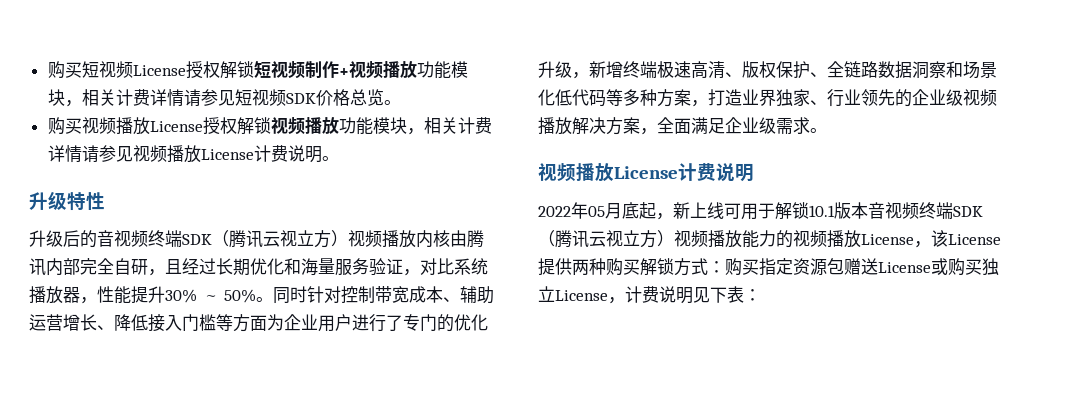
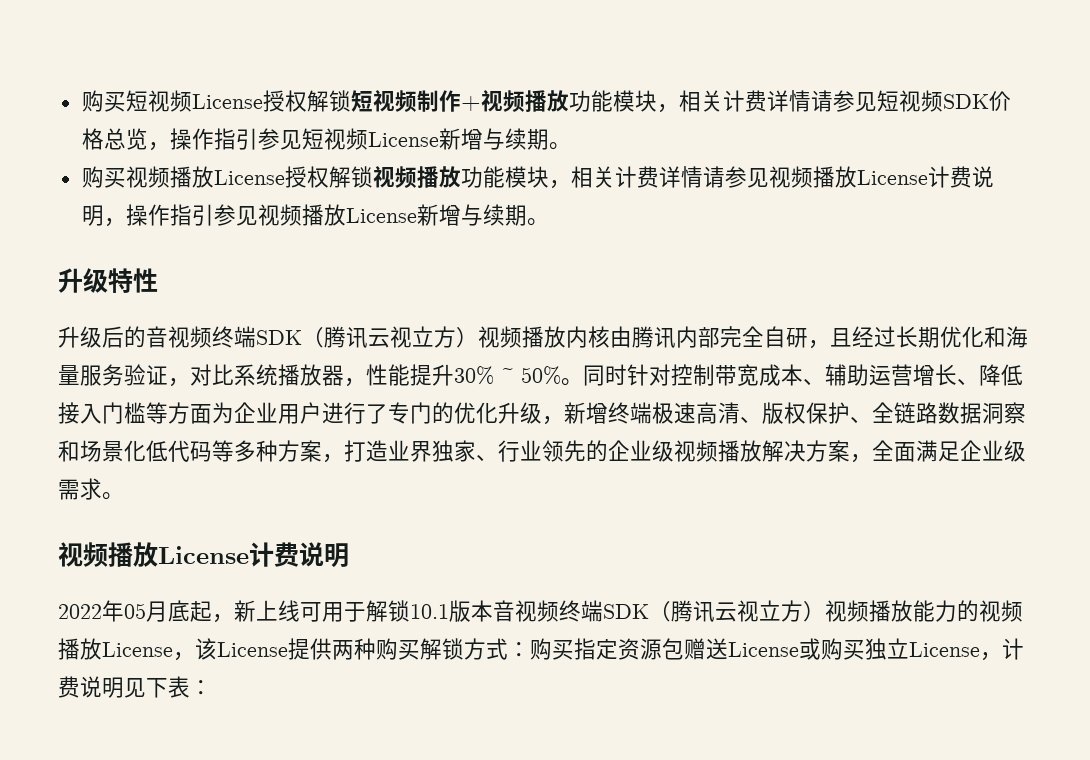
(384, 97) none -> [147,128,549,151] ，操作指引参见短视频License新增与续期
(322, 154) none -> [103,204,527,227] ，操作指引参见视频播放License新增与续期

